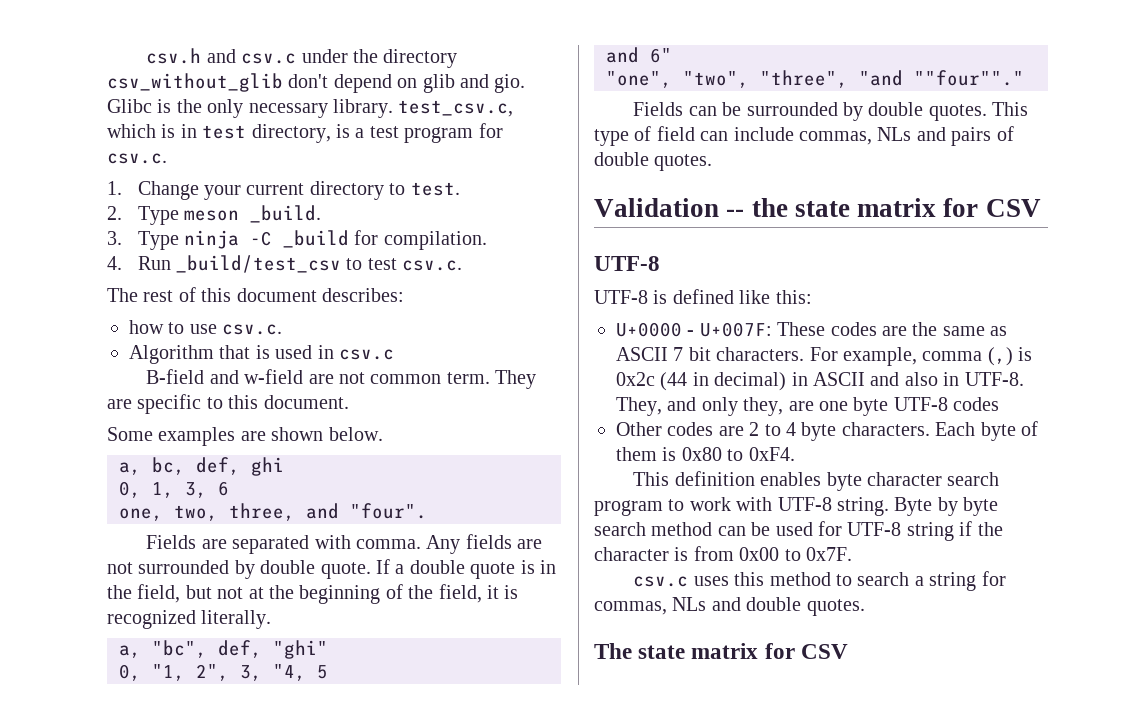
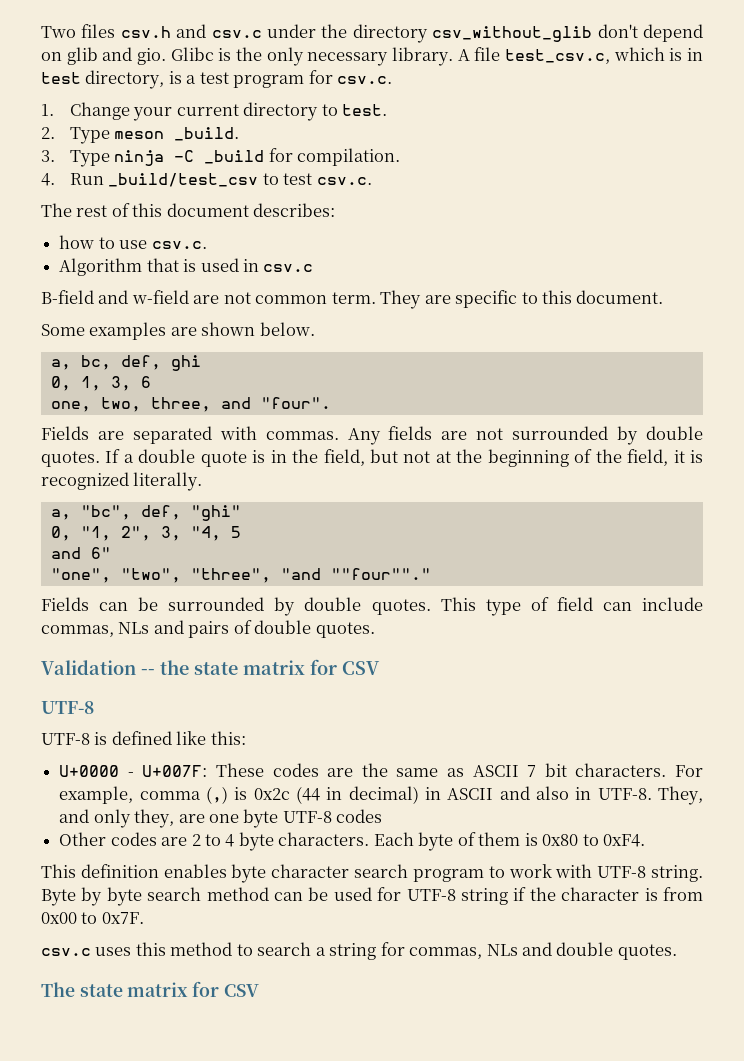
(146, 56) none -> [41,24,116,38] Two files
(393, 108) none -> [457,47,501,61] A file
[356,539,422,549] comma. -> [265,431,339,440] commas.
[320,562,371,579] quote. -> [41,451,100,467] quotes.

